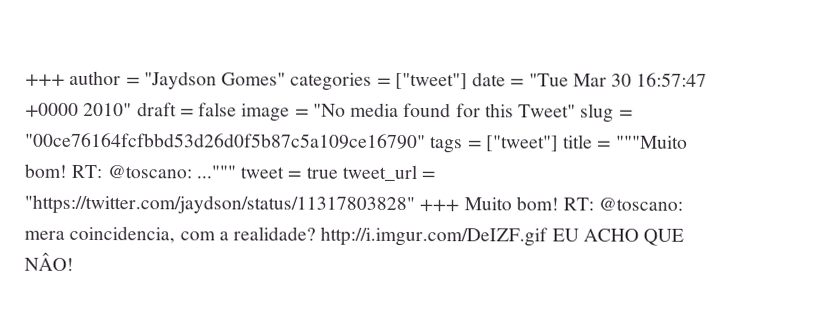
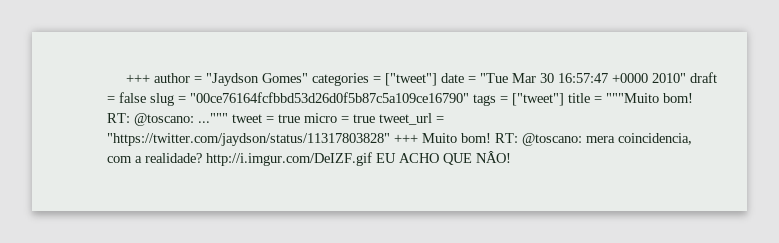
[241,102,577,122] image = "No media found for this Tweet" -> (146, 97) none
(338, 172) none -> [304,113,375,123] micro = true

